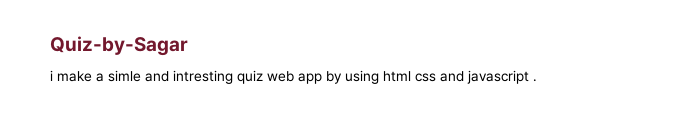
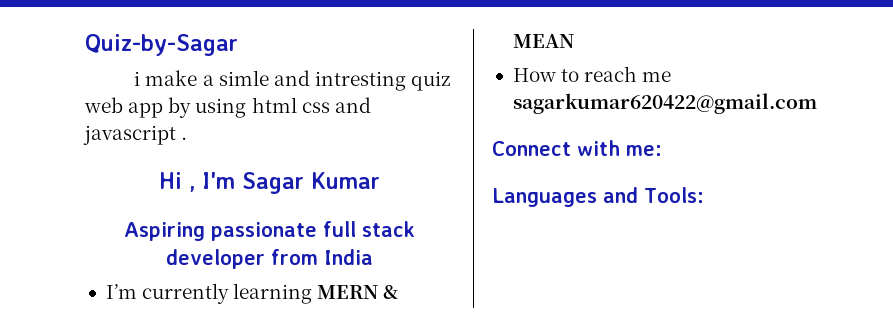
(537, 80) none -> [158,172,380,194] [123,221,415,241] [165,249,373,269] [105,283,399,304] [512,34,574,48] [512,66,672,82] [512,93,817,114] [492,140,662,156] [492,187,704,207] // Hi , I'm Sagar Kumar // Aspiring passionate full stack developer from India // I’m currently learning MERN & MEAN // How to reach me sagarkumar620422@gmail.com // Connect with me: // Languages and Tools:

